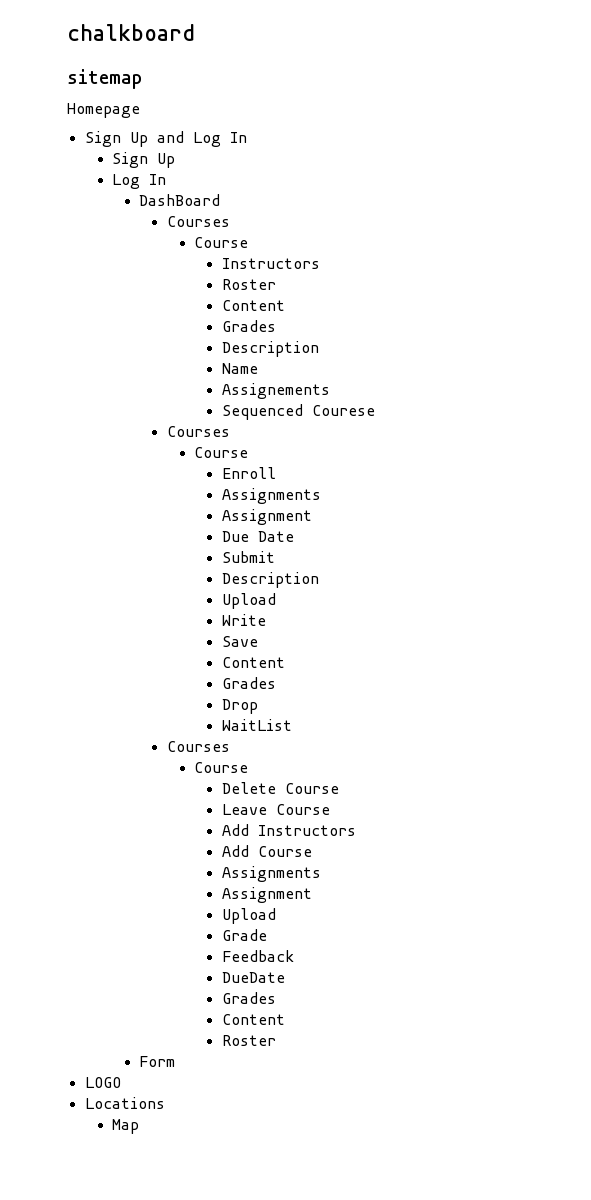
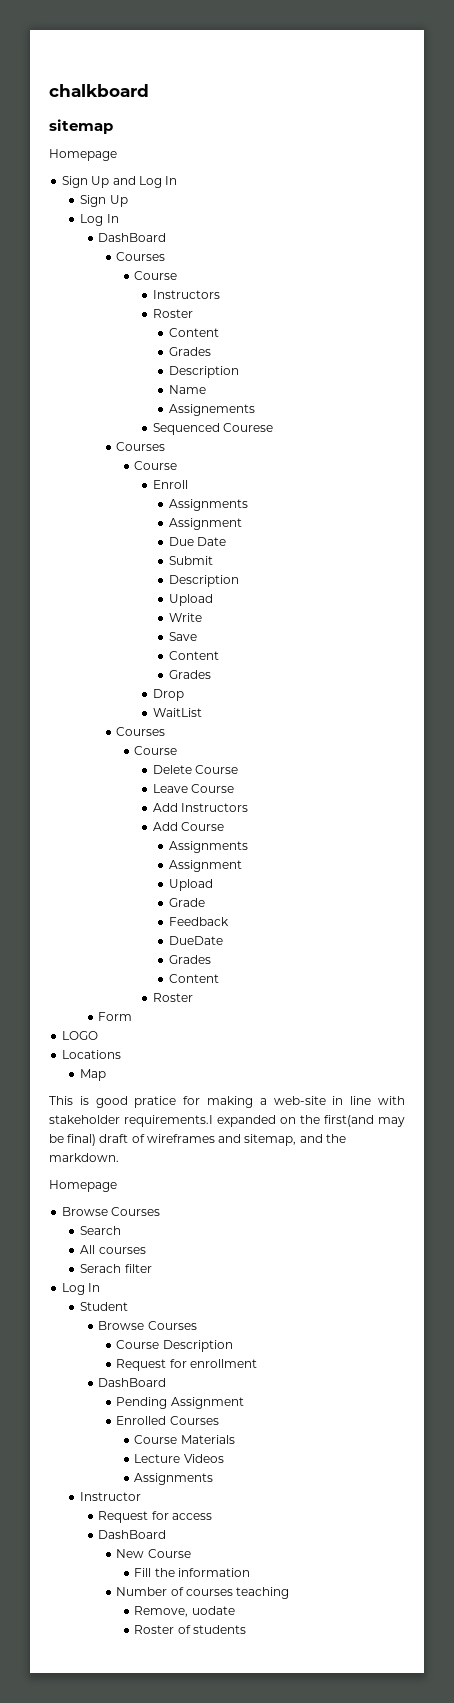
(140, 1126) none -> [49,1096,406,1108] [49,1115,405,1127] [49,1134,346,1146] [49,1153,119,1162] [49,1180,117,1192] [62,1207,161,1216] [80,1226,122,1235] [80,1245,146,1254] [80,1264,152,1273] [62,1283,101,1295] [80,1302,129,1311] [98,1321,197,1330] [116,1340,233,1352] [116,1359,257,1371] [98,1378,167,1387] [116,1397,244,1409] [116,1416,219,1425] [134,1435,235,1444] [134,1454,224,1463] [134,1473,214,1485] [80,1492,142,1501] [98,1511,212,1523] [98,1530,167,1539] [116,1549,191,1558] [134,1568,250,1577] [116,1587,290,1599] [134,1606,235,1617] [134,1625,246,1634] // This is good pratice for making a web-site in line with stakeholder requirements.I expanded on the first(and may be final) draft of wireframes and sitemap, and the markdown. // Homepage // Browse Courses // Search // All courses // Serach filter // Log In // Student // Browse Courses // Course Description // Request for enrollment // DashBoard // Pending Assignment // Enrolled Courses // Course Materials // Lecture Videos // Assignments // Instructor // Request for access // DashBoard // New Course // Fill the information // Number of courses teaching // Remove, uodate // Roster of students

